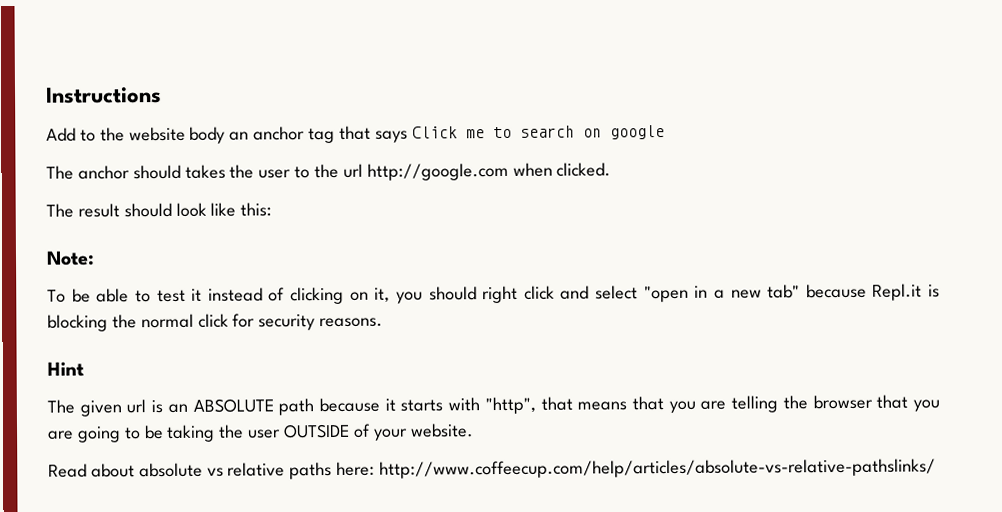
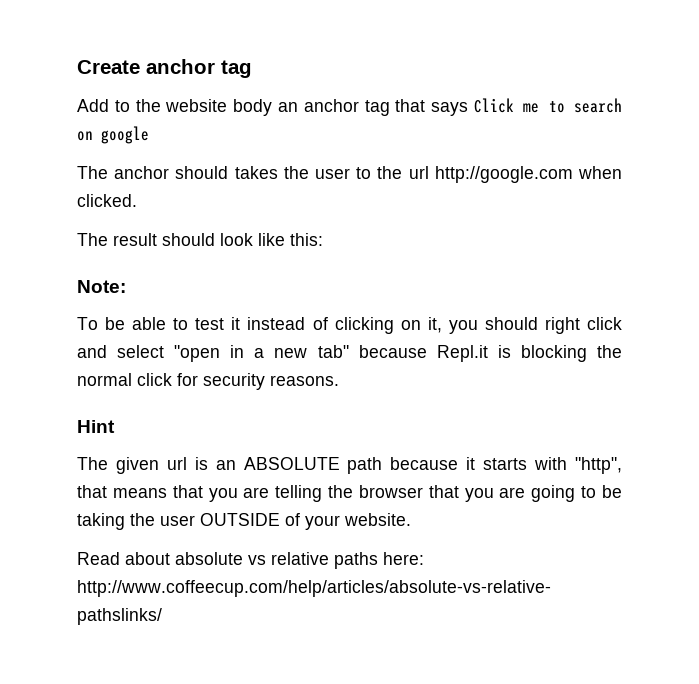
[45,87,162,104] Instructions -> [77,59,252,78] Create anchor tag

